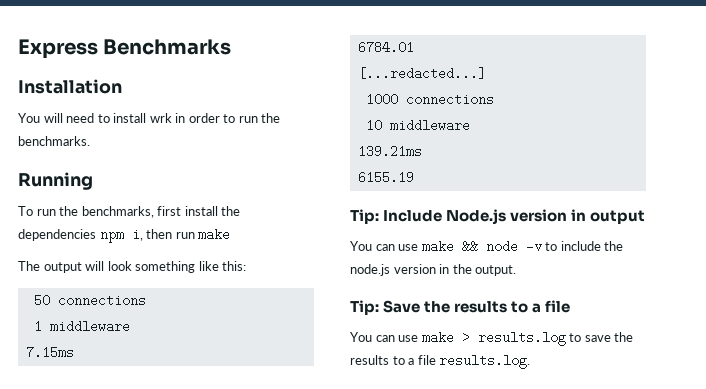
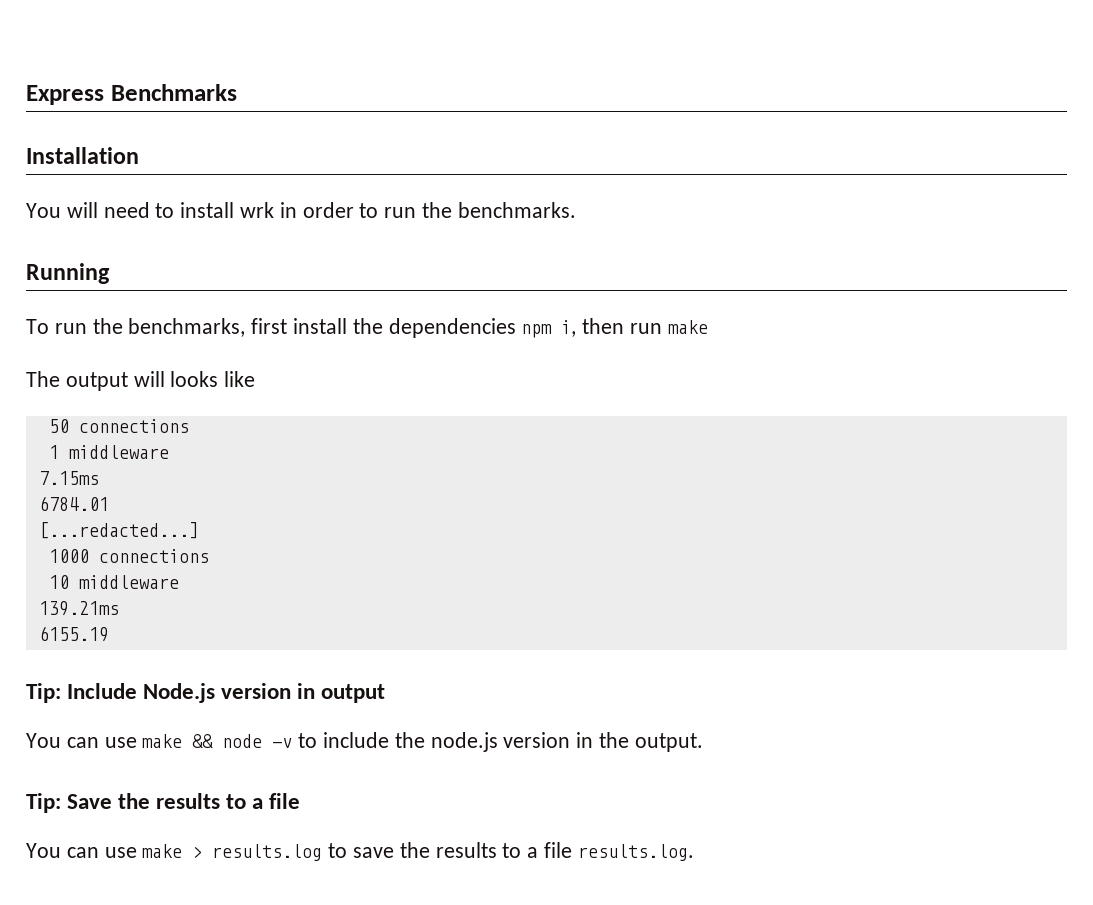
[107,261,196,273] look something -> [170,371,219,387] looks
[222,261,247,271] this: -> (256, 379) none

